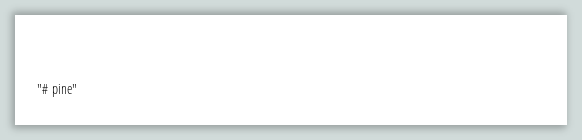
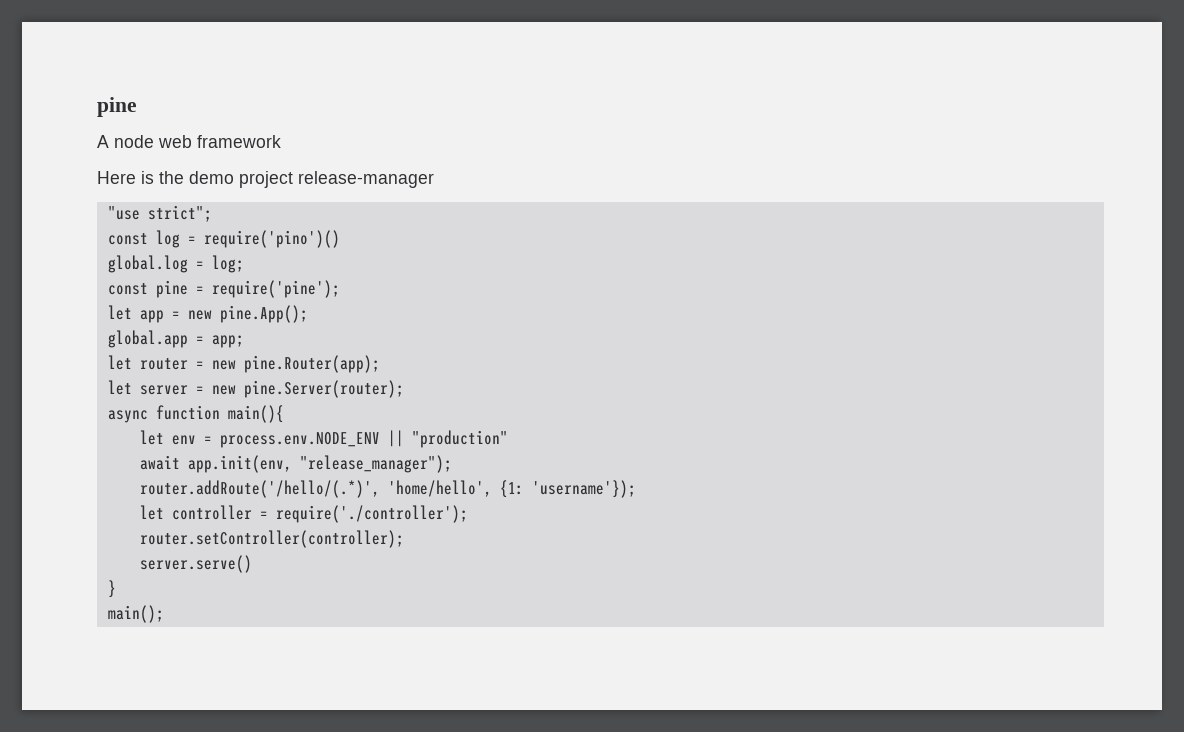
[37,84,77,97] "# pine" -> [97,97,137,117] [97,135,281,148] [97,171,434,188] [107,205,212,222] [107,230,340,248] [107,255,244,273] [107,280,340,298] [107,305,308,323] [107,330,244,348] [107,355,380,373] [107,380,404,398] [107,405,284,423] [139,430,508,448] [139,455,452,473] [139,480,636,498] [139,505,468,523] [139,530,404,548] [139,555,252,573] [107,580,116,598] [107,605,164,623] pine // A node web framework // Here is the demo project release-manager // "use strict"; // const log = require('pino')() // global.log = log; // const pine = require('pine'); // let app = new pine.App(); // global.app = app; // let router = new pine.Router(app); // let server = new pine.Server(router); // async function main(){ // let env = process.env.NODE_ENV || "production" // await app.init(env, "release_manager"); // router.addRoute('/hello/(.*)', 'home/hello', {1: 'username'}); // let controller = require('./controller'); // router.setController(controller); // server.serve() // } // main();

